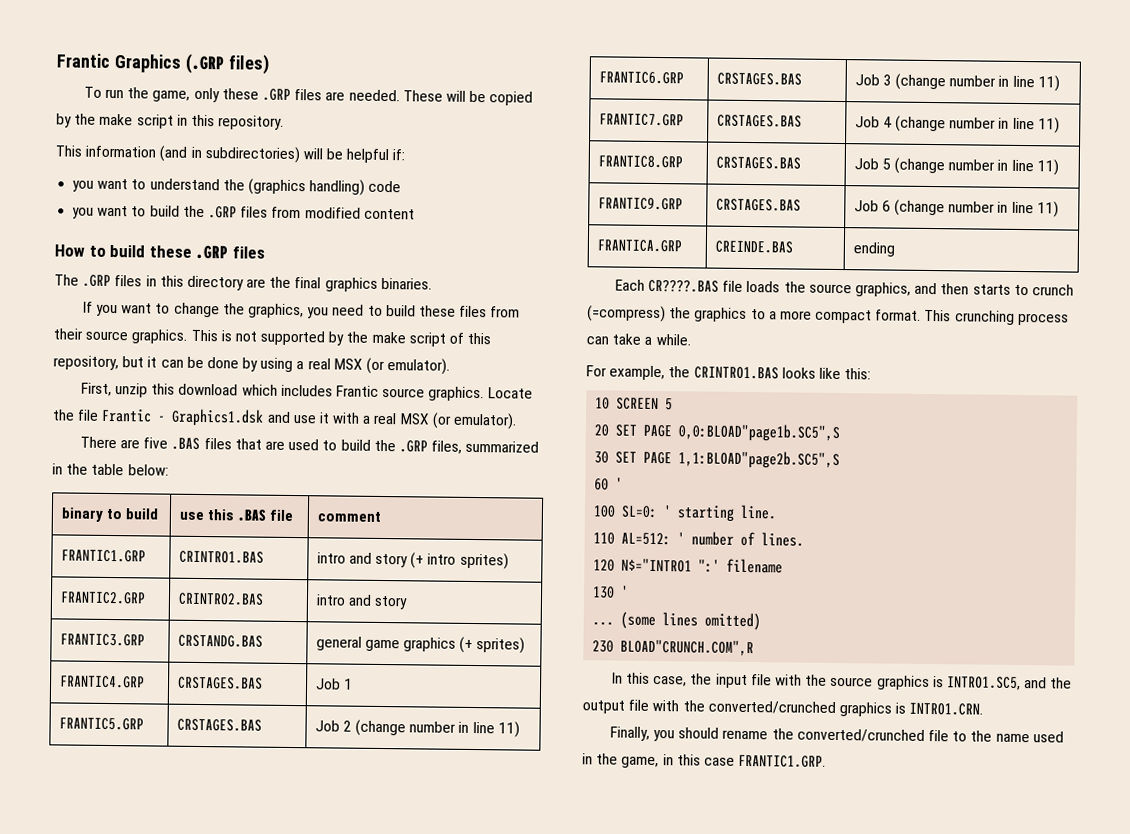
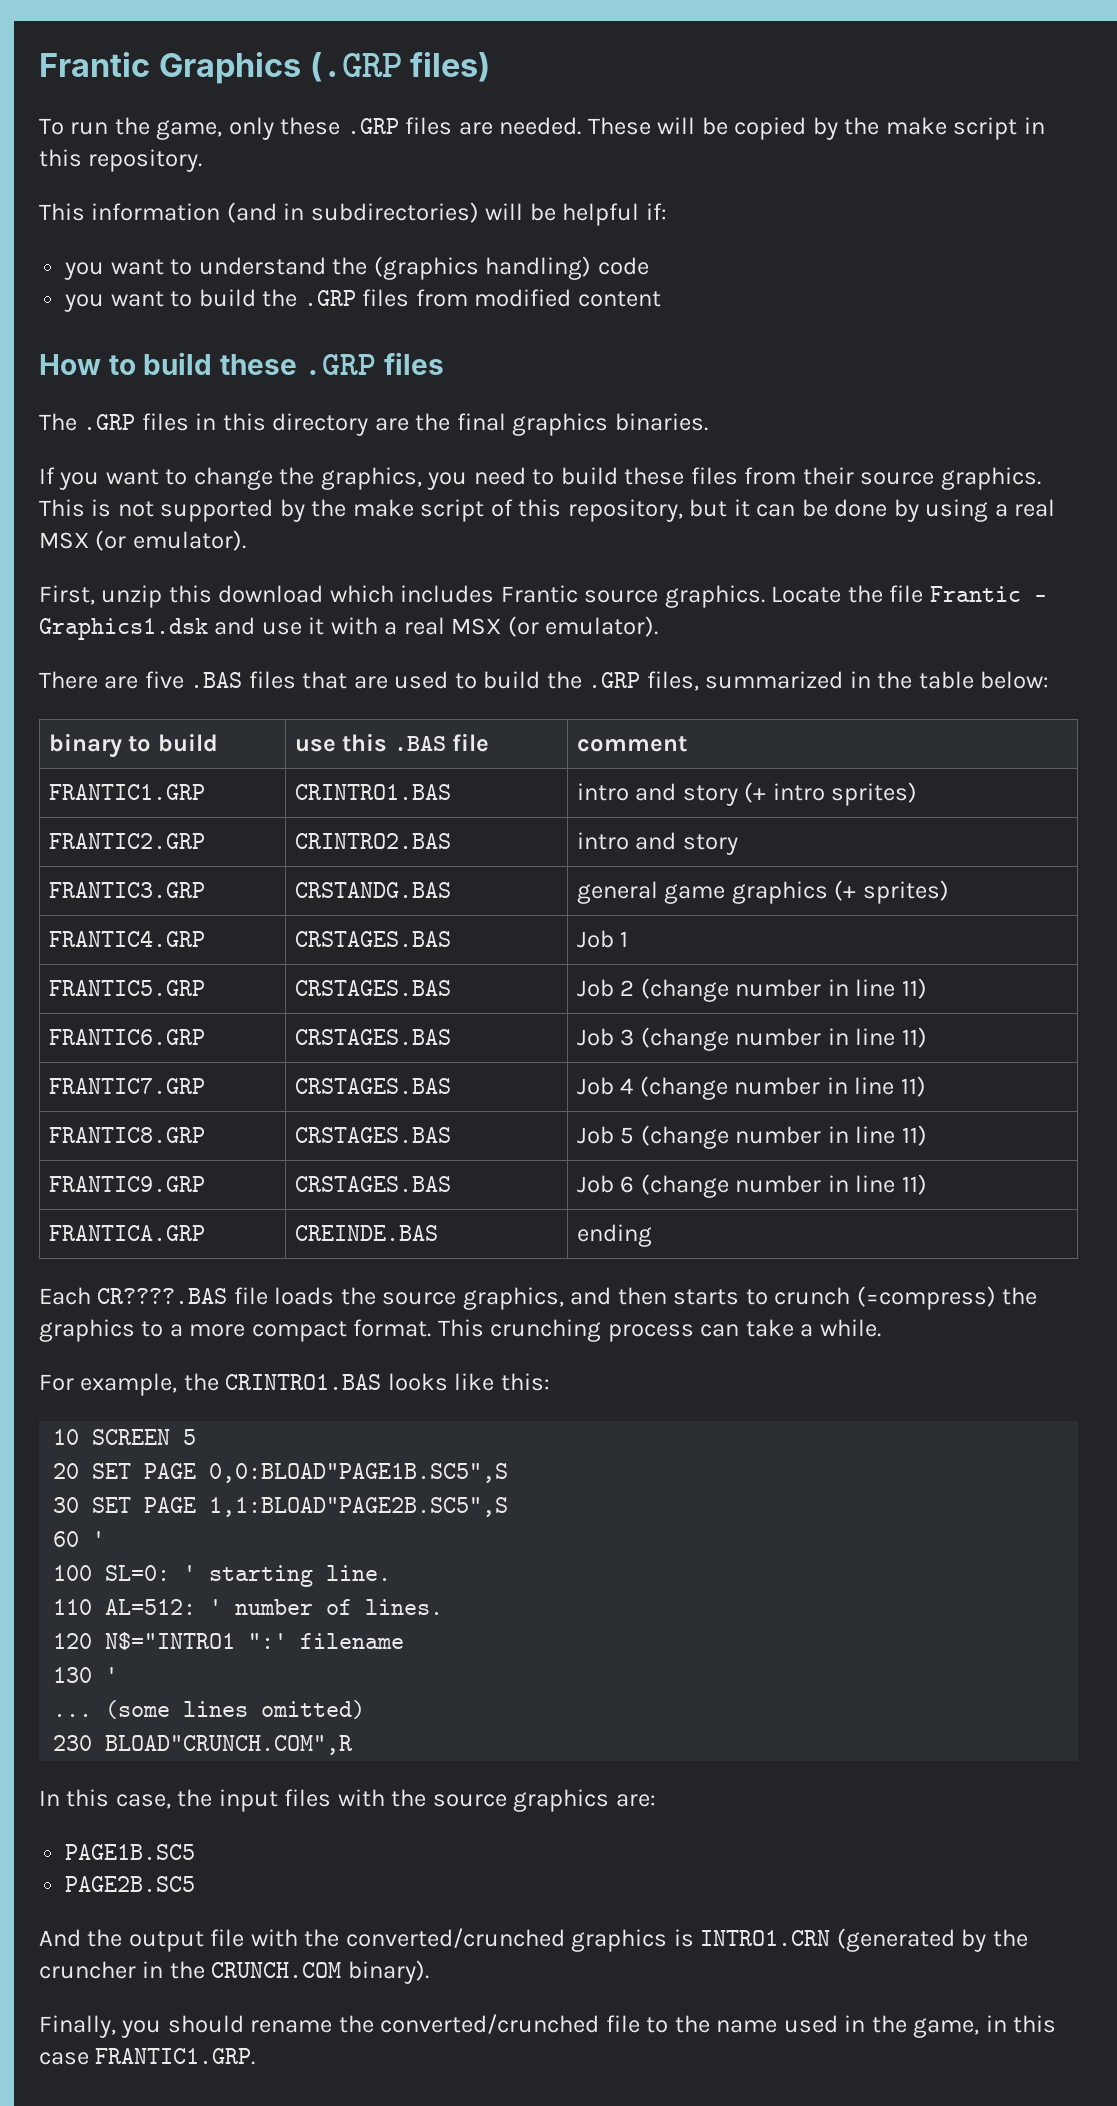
[678,423,841,443] 0,0:BLOAD"page1b.SC5",S -> [209,1463,509,1483] 0,0:BLOAD"PAGE1B.SC5",S
[678,450,841,470] 1,1:BLOAD"page2b.SC5",S -> [209,1497,509,1517] 1,1:BLOAD"PAGE2B.SC5",S
[750,674,772,686] file -> [284,1789,332,1807] files
[932,676,1048,691] is INTRO1.SC5, and -> [615,1794,656,1807] [65,1844,196,1860] [65,1876,196,1892] [39,1929,81,1947] are: // PAGE1B.SC5 // PAGE2B.SC5 // And
[909,702,984,716] INTRO1.CRN. -> [700,1928,1028,1952] [39,1960,429,1984] INTRO1.CRN (generated by the cruncher in the CRUNCH.COM binary).

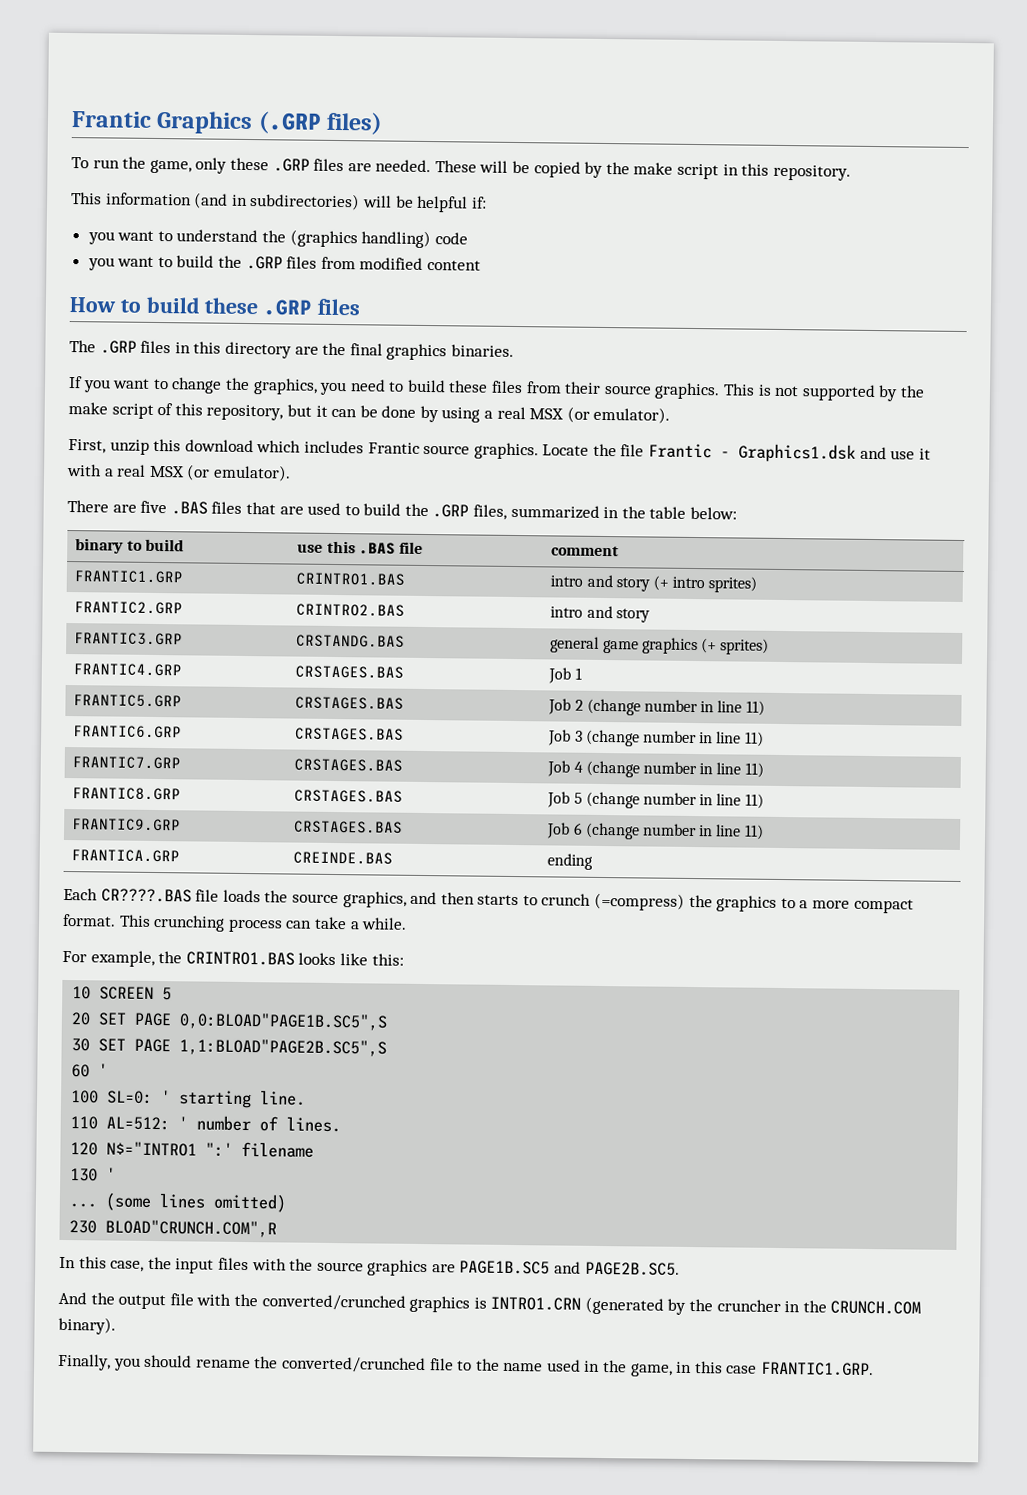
[615,1794,656,1807] are: // -> [431,1264,456,1273] are
[65,1876,196,1892] // PAGE2B.SC5 -> [554,1261,680,1276] and PAGE2B.SC5.

